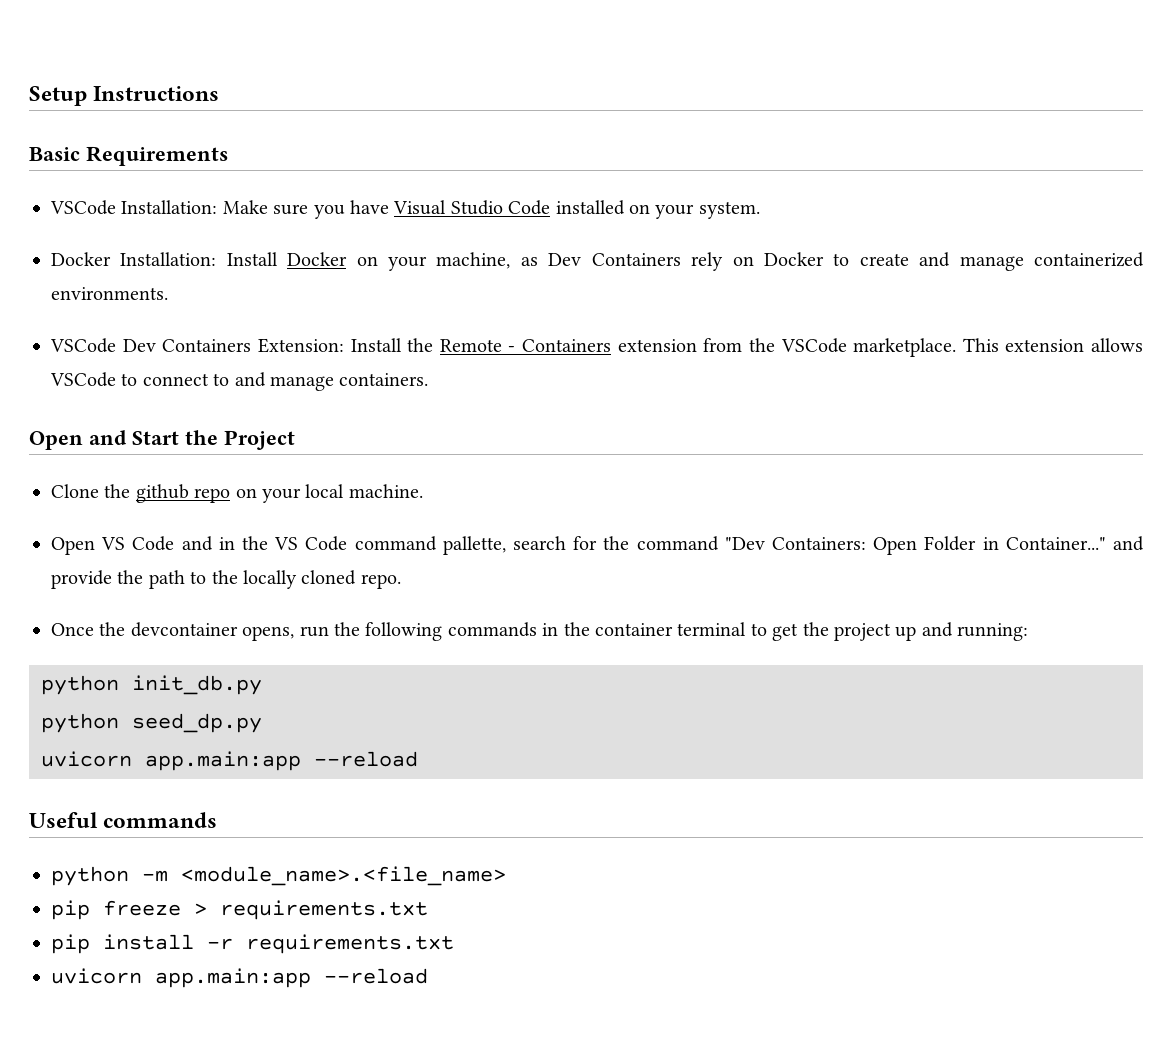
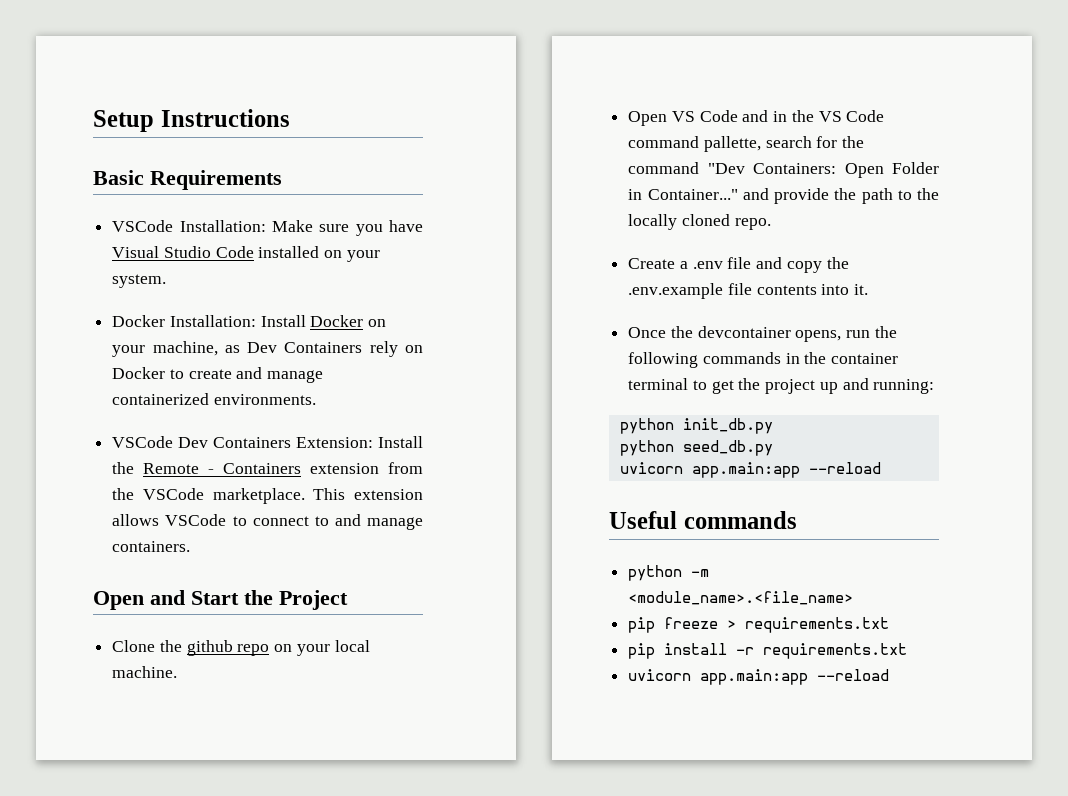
(401, 581) none -> [628,257,849,273] [628,283,869,299] // Create a .env file and copy the .env.example file contents into it.
[132,713,262,733] seed_dp.py -> [682,440,773,456] seed_db.py

